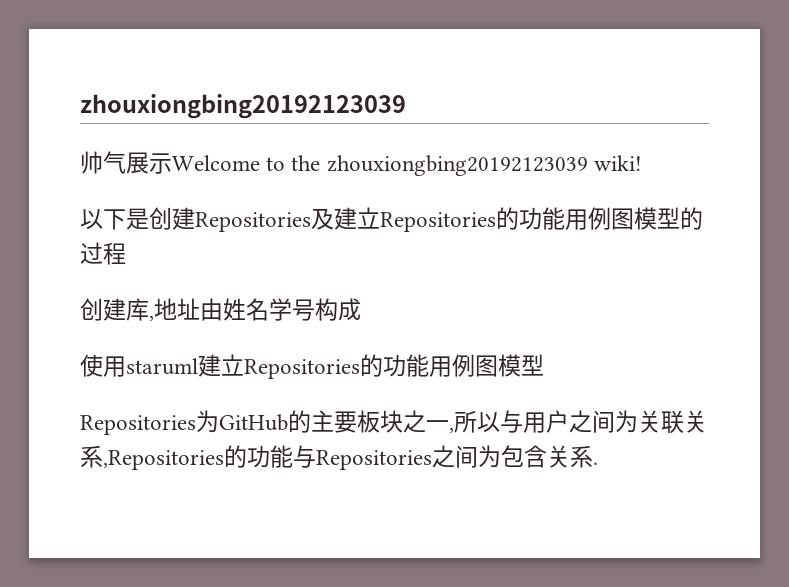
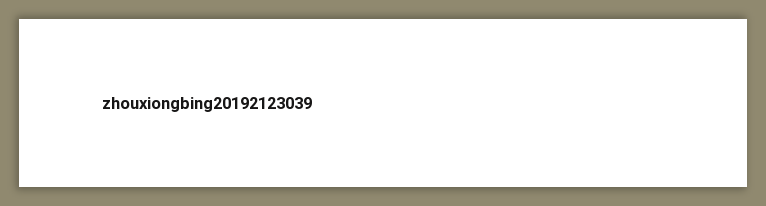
[80,94,406,119] [80,151,642,176] [80,207,703,232] [80,242,126,265] [80,298,361,321] [80,354,544,379] [80,410,707,435] [80,445,598,470] zhouxiongbing20192123039 // 帅气展示Welcome to the zhouxiongbing20192123039 wiki! // 以下是创建Repositories及建立Repositories的功能用例图模型的过程 // 创建库,地址由姓名学号构成 // 使用staruml建立Repositories的功能用例图模型 // Repositories为GitHub的主要板块之一,所以与用户之间为关联关系,Repositories的功能与Repositories之间为包含关系. -> [102,97,312,112] zhouxiongbing20192123039

